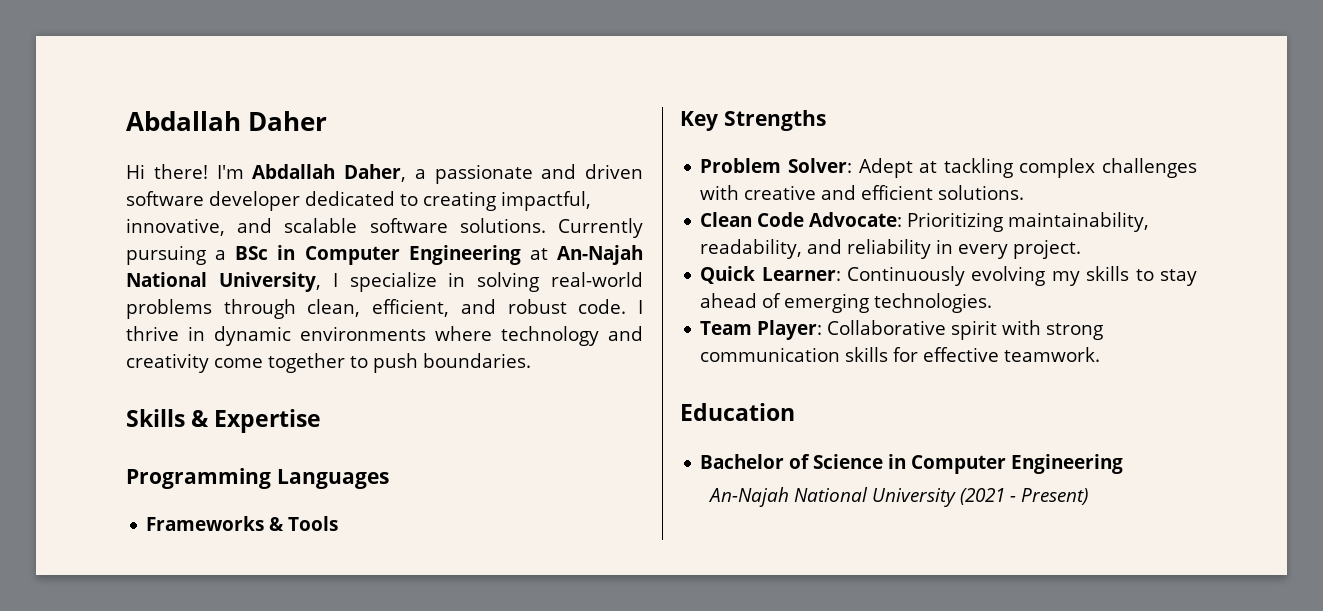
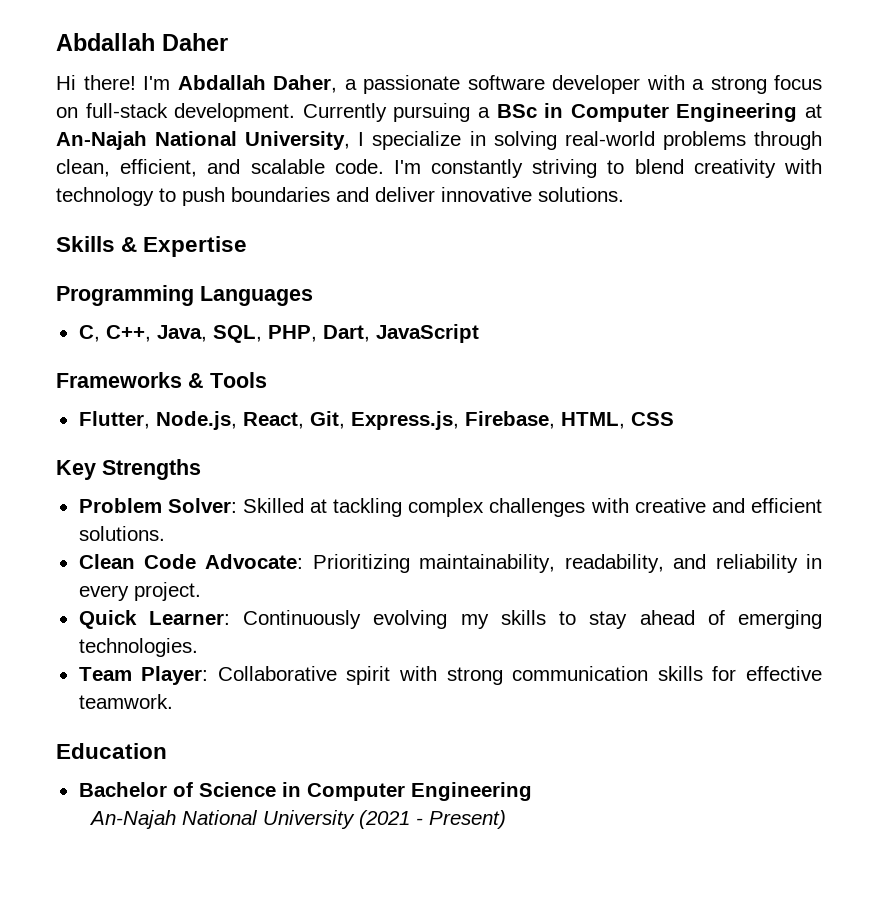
[541,164,643,179] [126,191,591,211] [126,218,546,236] and driven software developer dedicated to creating impactful, innovative, and scalable software solutions. -> [467,75,822,94] [56,103,296,122] software developer with a strong focus on full-stack development.
[507,299,643,314] [126,326,643,346] [126,353,531,373] robust code. I thrive in dynamic environments where technology and creativity come together to push boundaries. -> [250,159,822,178] [56,187,624,206] scalable code. I'm constantly striving to blend creativity with technology to push boundaries and deliver innovative solutions.
[146,516,339,531] Frameworks & Tools -> [78,324,479,343] [56,372,267,388] [78,411,674,430] C, C++, Java, SQL, PHP, Dart, JavaScript // Frameworks & Tools // Flutter, Node.js, React, Git, Express.js, Firebase, HTML, CSS
[858,158,913,178] Adept -> [242,498,304,513] Skilled

